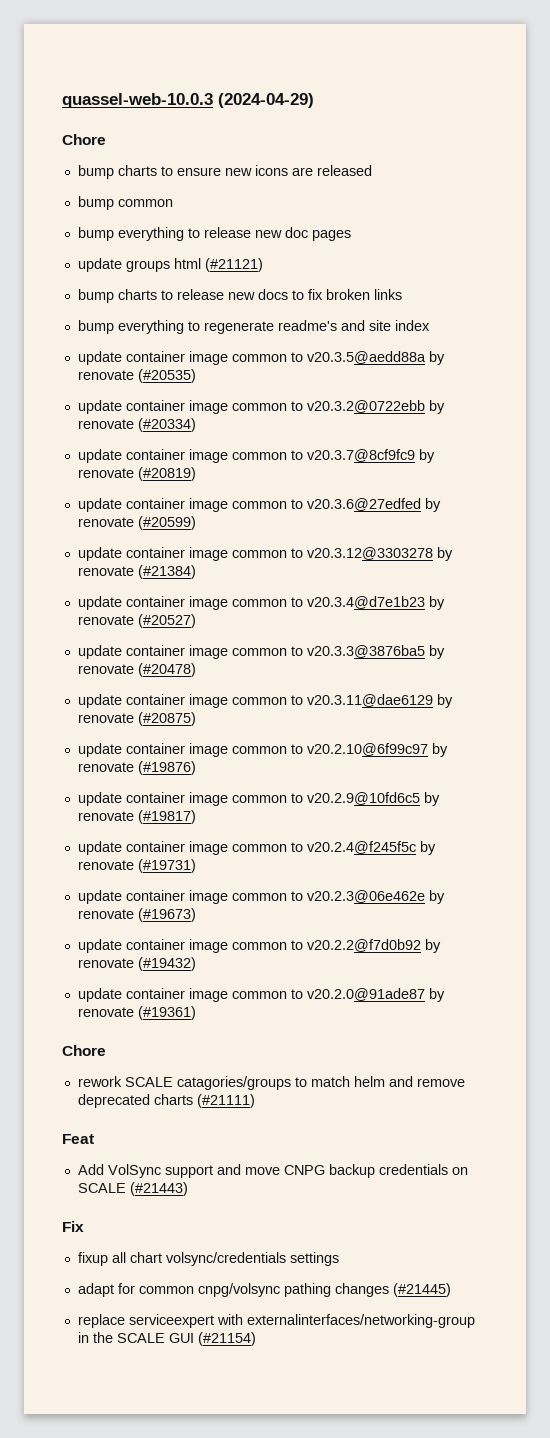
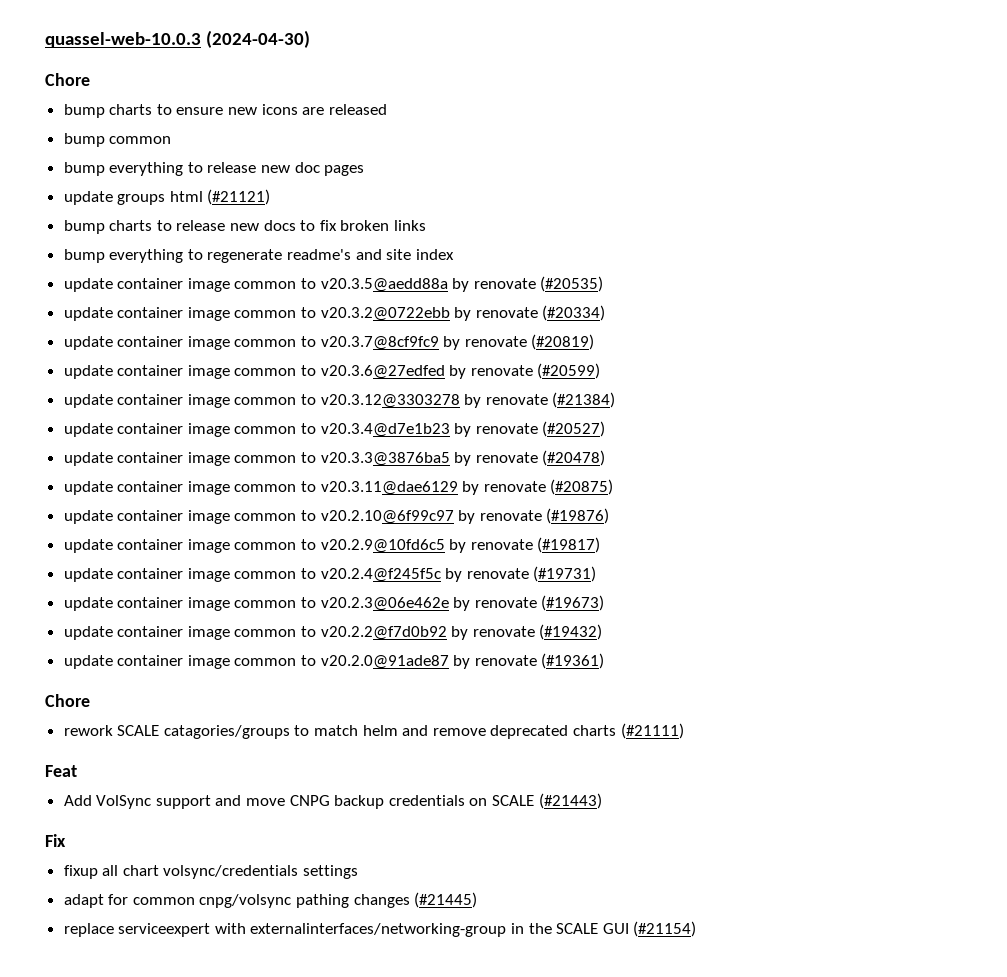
[218,93,314,108] (2024-04-29) -> [205,30,310,48] (2024-04-30)

